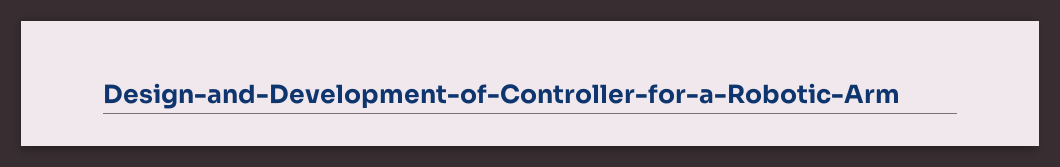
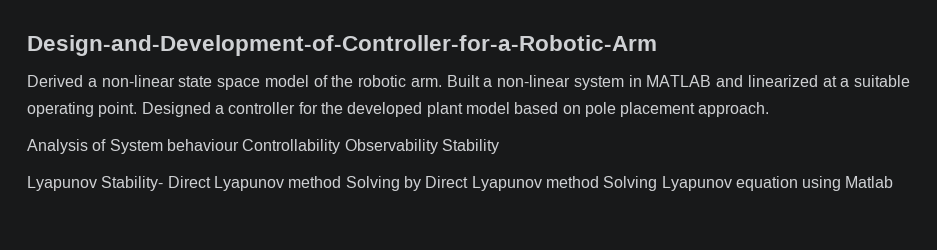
(900, 96) none -> [27,75,910,90] [27,102,770,117] [27,139,499,154] [27,176,894,191] // Derived a non-linear state space model of the robotic arm. Built a non-linear system in MATLAB and linearized at a suitable operating point. Designed a controller for the developed plant model based on pole placement approach. // Analysis of System behaviour Controllability Observability Stability // Lyapunov Stability- Direct Lyapunov method Solving by Direct Lyapunov method Solving Lyapunov equation using Matlab

